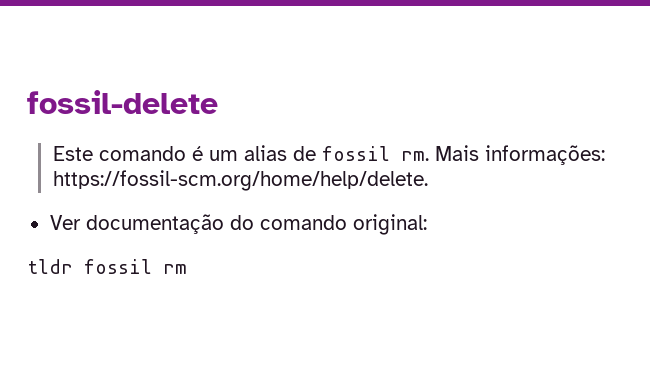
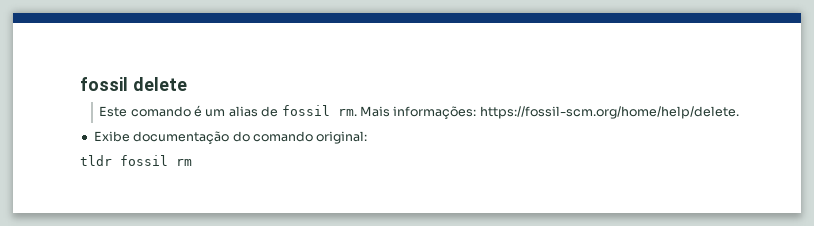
[27,90,218,114] fossil-delete -> [80,77,187,91] fossil delete
[49,215,81,230] Ver -> [93,131,130,142] Exibe

